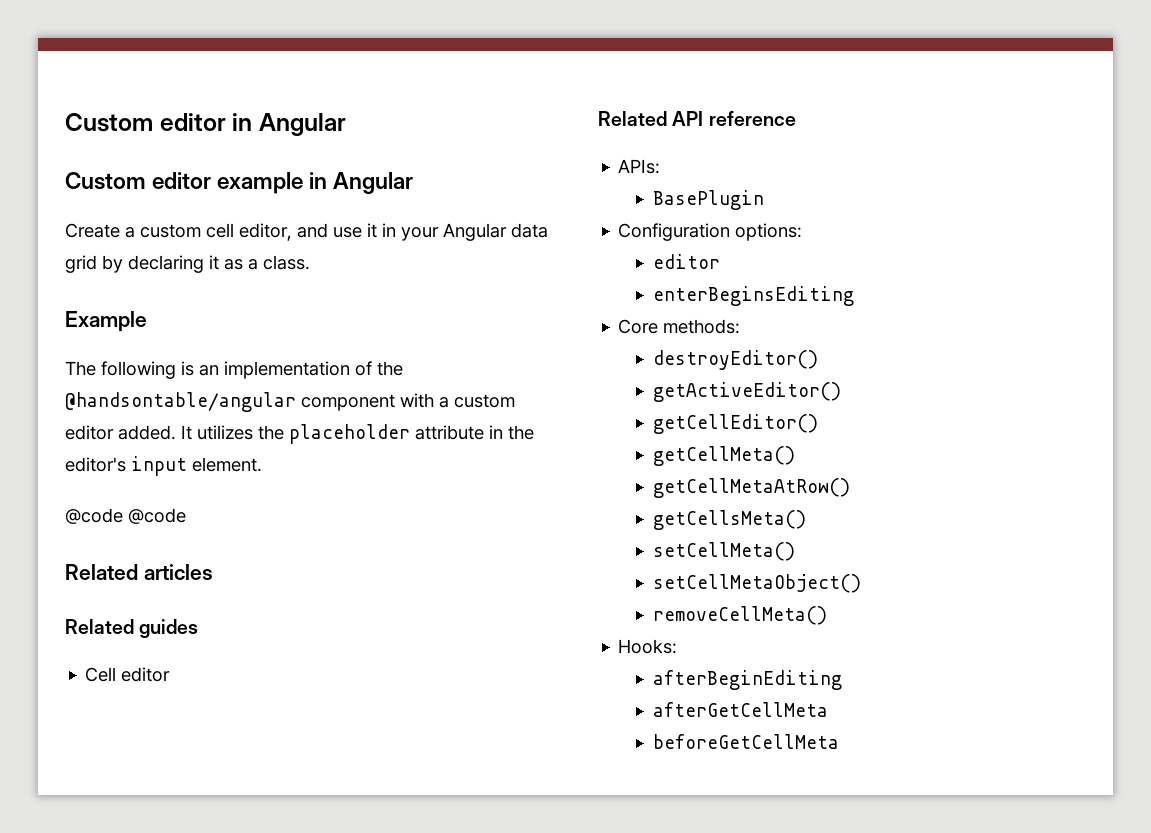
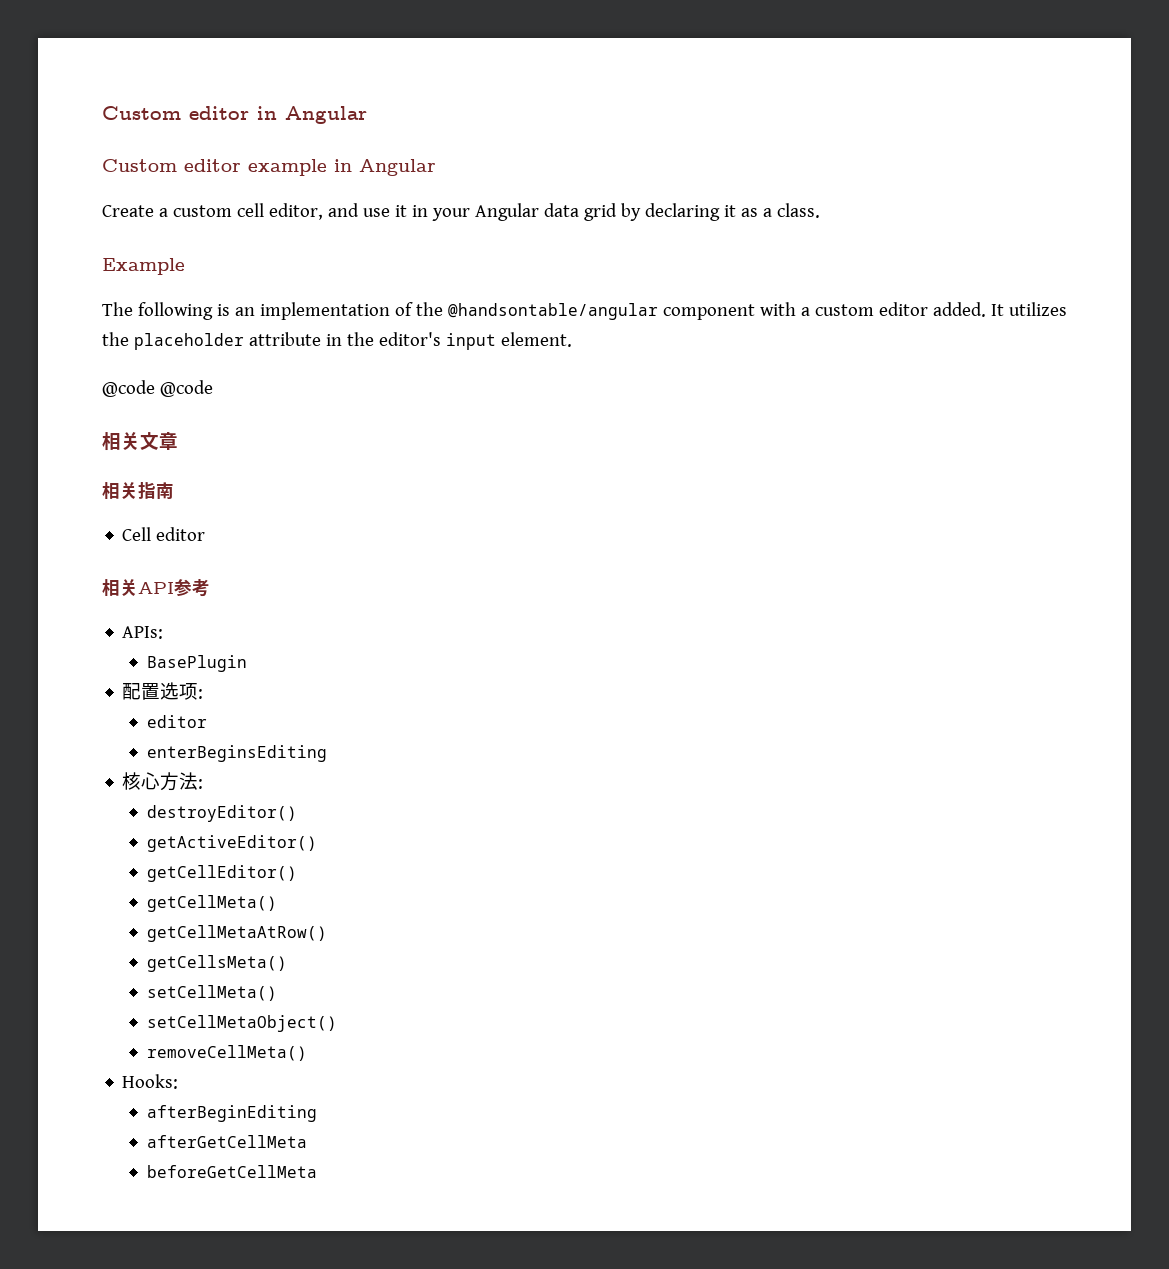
[65,564,213,580] [65,619,199,638] Related articles // Related guides -> [102,432,178,451] [102,482,174,499] 相关文章 // 相关指南
[598,111,796,126] Related API reference -> [102,579,210,597] 相关API参考
[618,223,803,241] Configuration options: -> [122,682,204,700] 配置选项:
[618,319,741,334] Core methods: -> [122,772,204,791] 核心方法:

